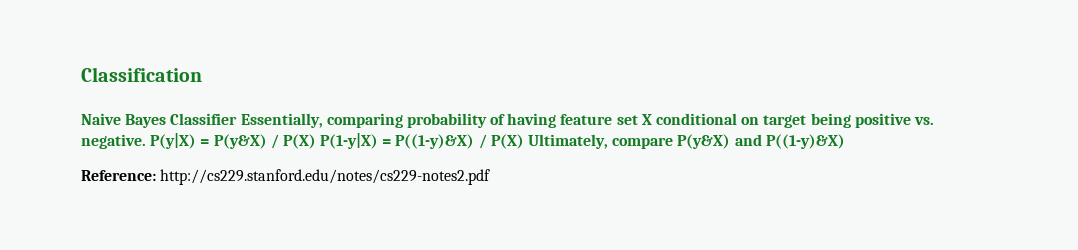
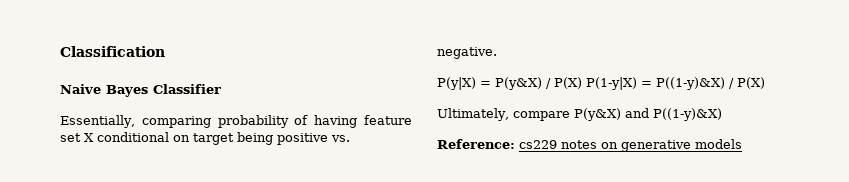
(238, 119) none -> (221, 89) //
(146, 141) none -> (497, 53) //
(524, 141) none -> (765, 83) //
[160,169,491,185] http://cs229.stanford.edu/notes/cs229-notes2.pdf -> [519,139,742,152] cs229 notes on generative models

